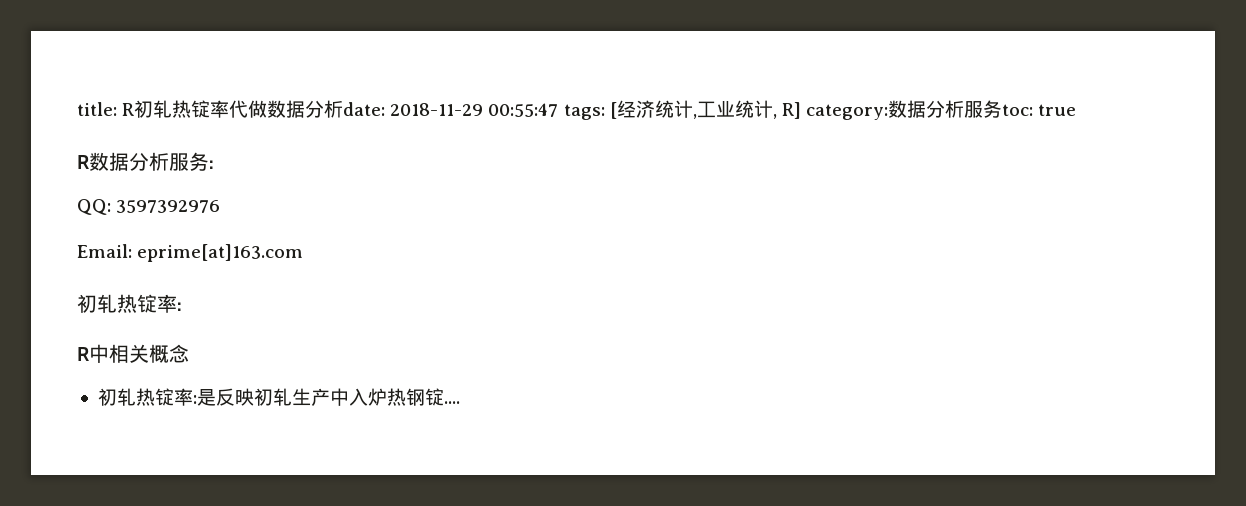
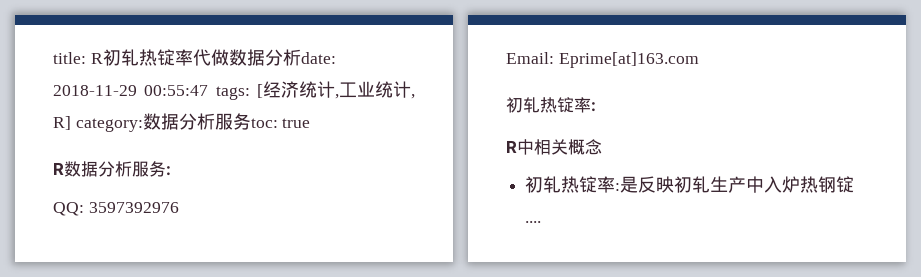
[137,244,304,262] eprime[at]163.com -> [558,52,699,68] Eprime[at]163.com

